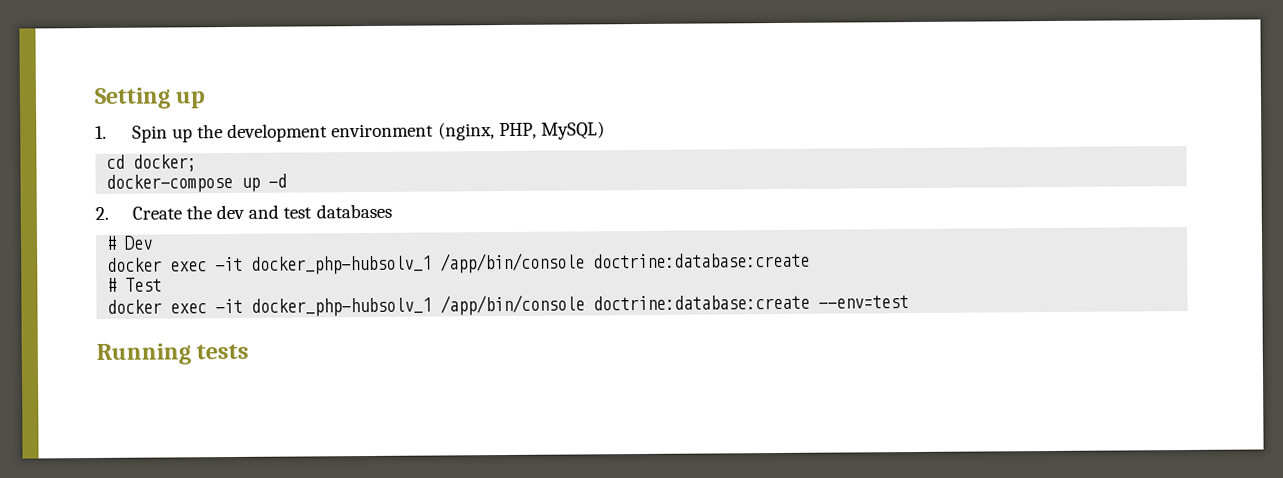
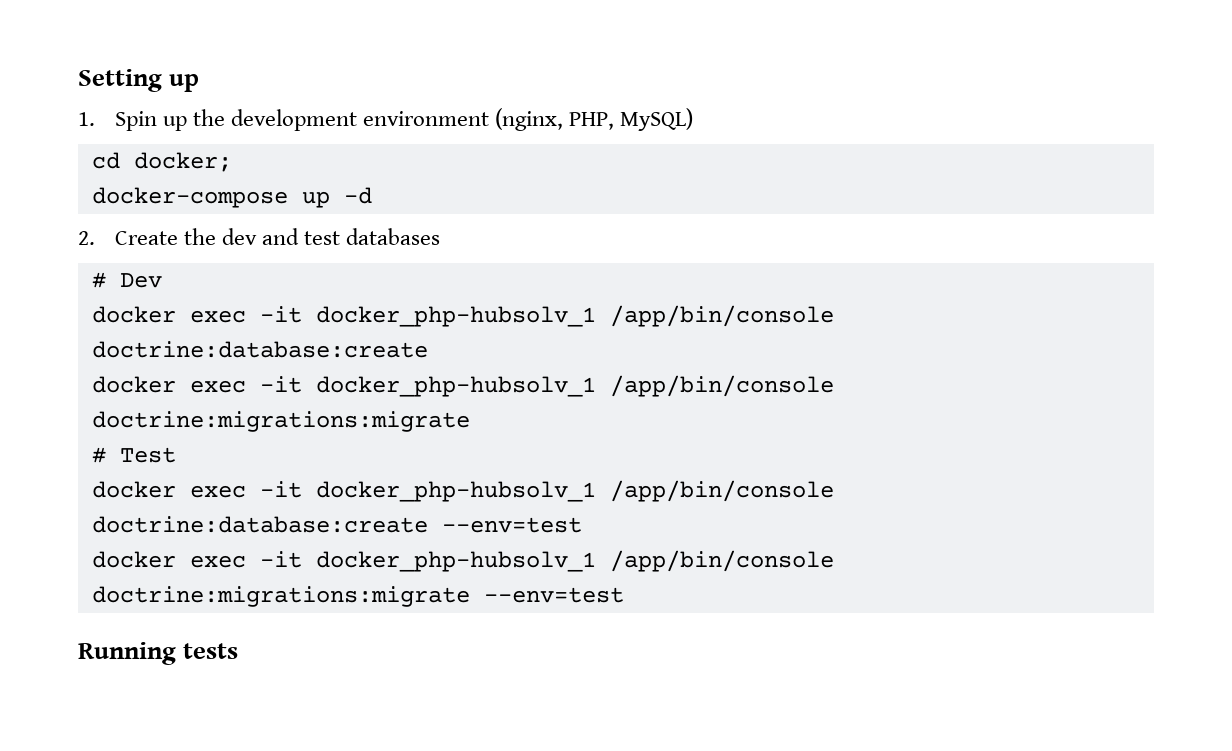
(811, 260) none -> [91,375,834,397] [91,411,470,432] // docker exec -it docker_php-hubsolv_1 /app/bin/console doctrine:migrations:migrate
(910, 302) none -> [91,550,834,572] [91,586,624,607] // docker exec -it docker_php-hubsolv_1 /app/bin/console doctrine:migrations:migrate --env=test

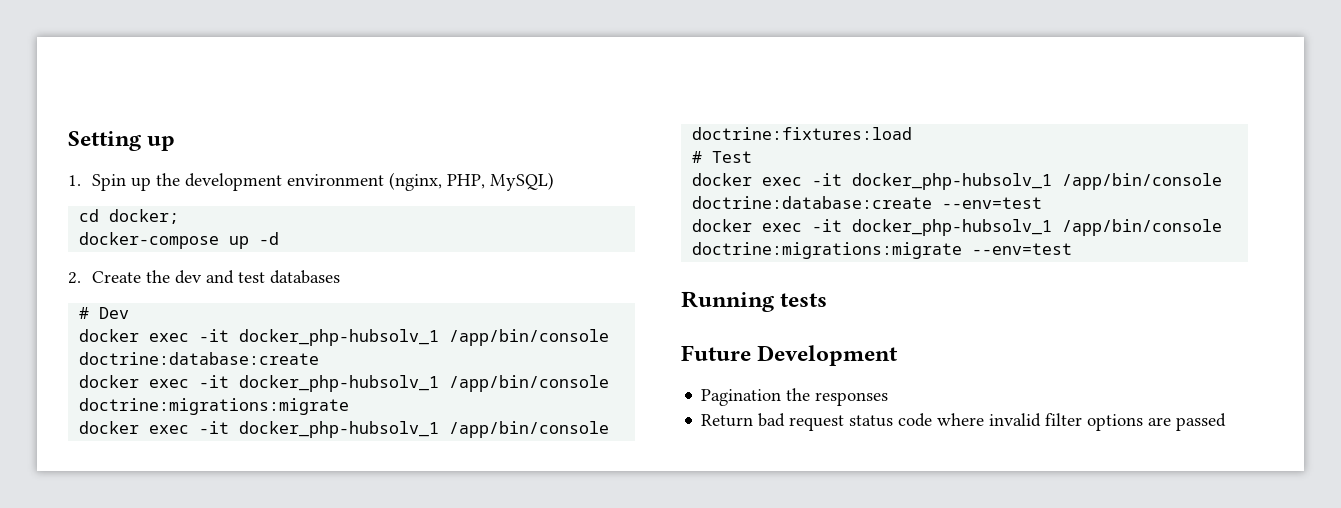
(470, 421) none -> [79,421,610,438] [692,127,913,140] // docker exec -it docker_php-hubsolv_1 /app/bin/console doctrine:fixtures:load
(239, 651) none -> [681,345,899,366] [701,388,889,406] [701,413,1227,431] // Future Development // Pagination the responses // Return bad request status code where invalid filter options are passed

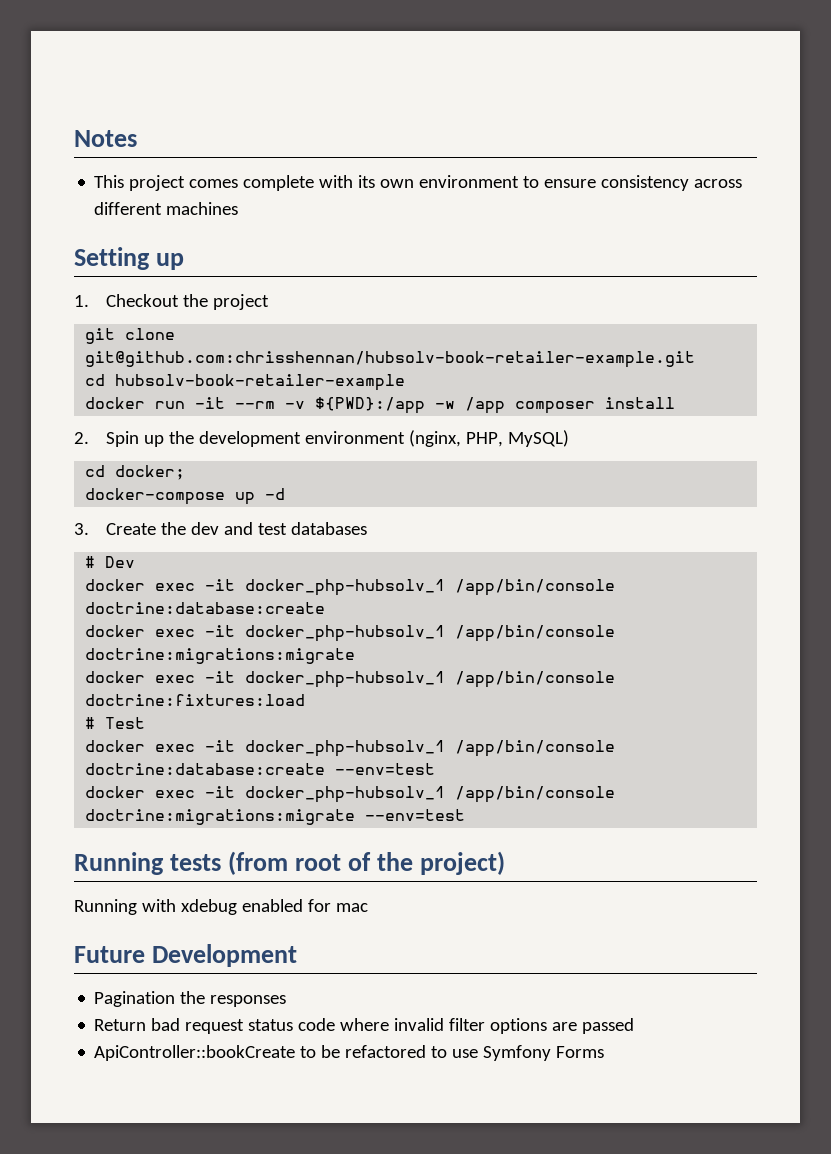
[68,131,176,151] [68,175,81,186] Setting up // 1. -> [74,130,137,147] [94,175,743,191] [94,202,239,215] [74,247,185,270] [74,294,269,310] [85,328,176,344] [85,351,696,368] [85,374,406,391] [85,397,676,414] [74,432,89,444] Notes // This project comes complete with its own environment to ensure consistency across different machines // Setting up // 1. Checkout the project // git clone git@github.com:chrisshennan/hubsolv-book-retailer-example.git // cd hubsolv-book-retailer-example // docker run -it --rm -v ${PWD}:/app -w /app composer install // 2.
[68,272,81,284] 2. -> [74,523,89,535] 3.
(828, 300) none -> [228,851,506,875] [74,899,368,915] (from root of the project) // Running with xdebug enabled for mac
(1227, 422) none -> [94,1045,605,1061] // ApiController::bookCreate to be refactored to use Symfony Forms

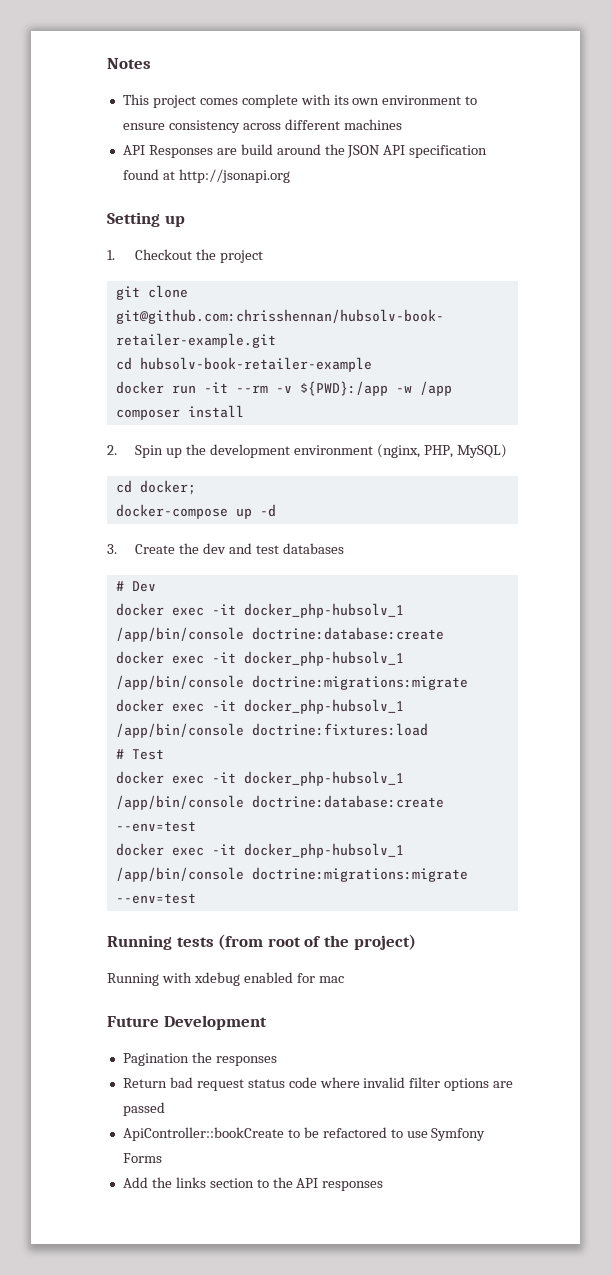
(239, 208) none -> [122,144,488,158] [122,169,290,183] // API Responses are build around the JSON API specification found at http://jsonapi.org
(605, 1052) none -> [122,1177,384,1191] // Add the links section to the API responses

